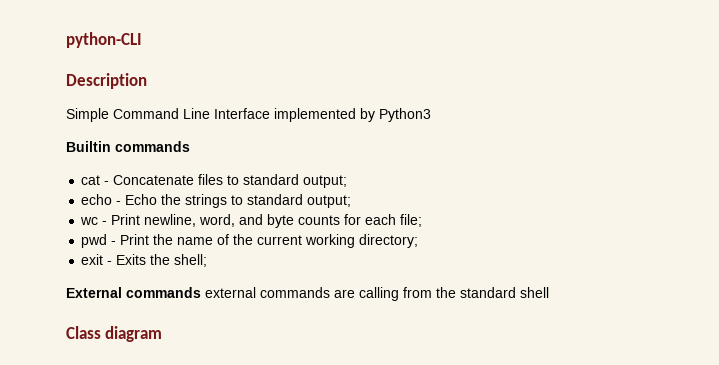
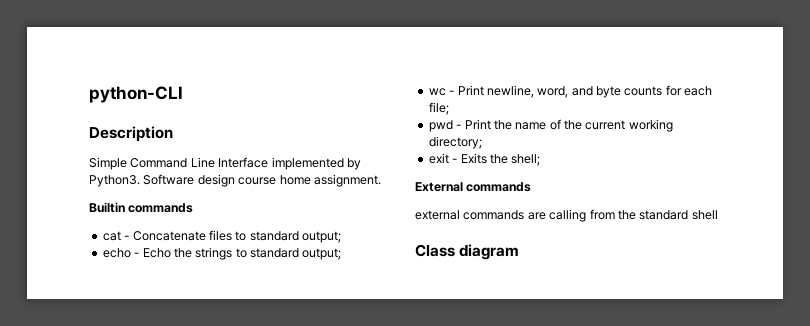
[379,108,431,122] Python3 -> [89,174,381,187] Python3. Software design course home assignment.
(201, 292) none -> (532, 187) //

